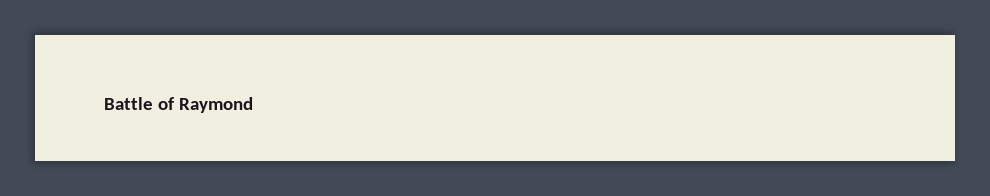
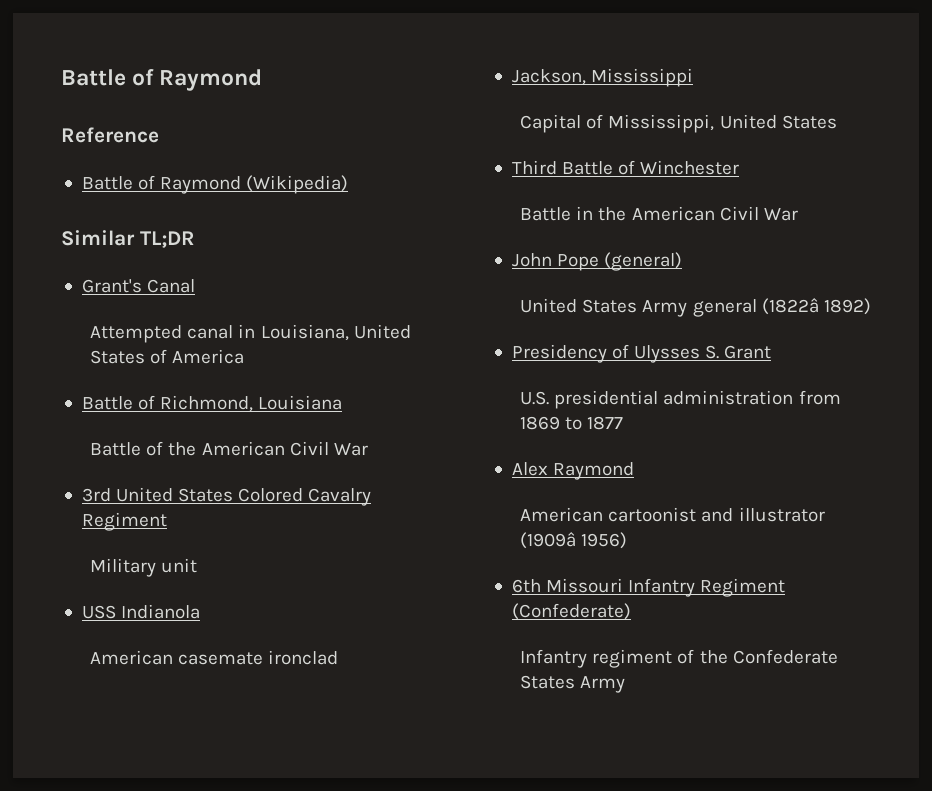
[104,97,254,113] Battle of Raymond -> [61,69,263,91] [61,127,159,143] [81,175,349,194] [61,230,195,248] [81,279,196,293] [90,324,411,343] [90,349,245,364] [81,395,343,412] [90,441,368,456] [81,487,372,506] [81,512,167,531] [90,558,198,577] [81,604,201,619] [90,650,339,665] [511,68,694,87] [520,114,837,133] [511,160,740,175] [520,206,798,221] [511,252,683,271] [520,298,871,317] [511,344,772,363] [520,390,841,409] [520,416,624,430] [511,462,635,480] [520,507,825,522] [520,532,628,549] [511,578,786,597] [511,603,631,620] [520,649,838,668] [520,675,626,693] Battle of Raymond // Reference // Battle of Raymond (Wikipedia) // Similar TL;DR // Grant's Canal // Attempted canal in Louisiana, United States of America // Battle of Richmond, Louisiana // Battle of the American Civil War // 3rd United States Colored Cavalry Regiment // Military unit // USS Indianola // American casemate ironclad // Jackson, Mississippi // Capital of Mississippi, United States // Third Battle of Winchester // Battle in the American Civil War // John Pope (general) // United States Army general (1822â 1892) // Presidency of Ulysses S. Grant // U.S. presidential administration from 1869 to 1877 // Alex Raymond // American cartoonist and illustrator (1909â 1956) // 6th Missouri Infantry Regiment (Confederate) // Infantry regiment of the Confederate States Army

